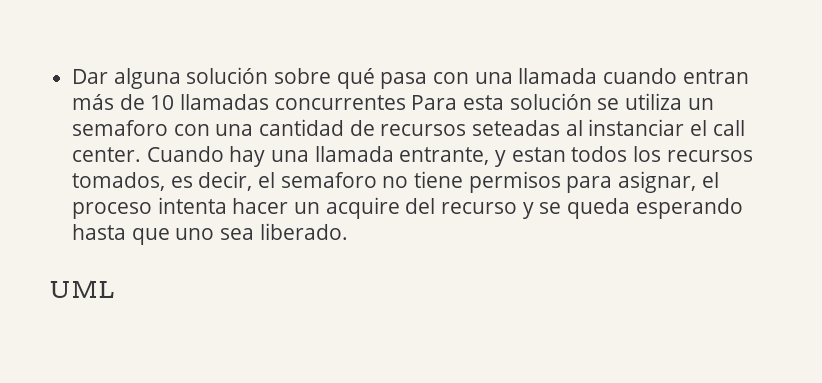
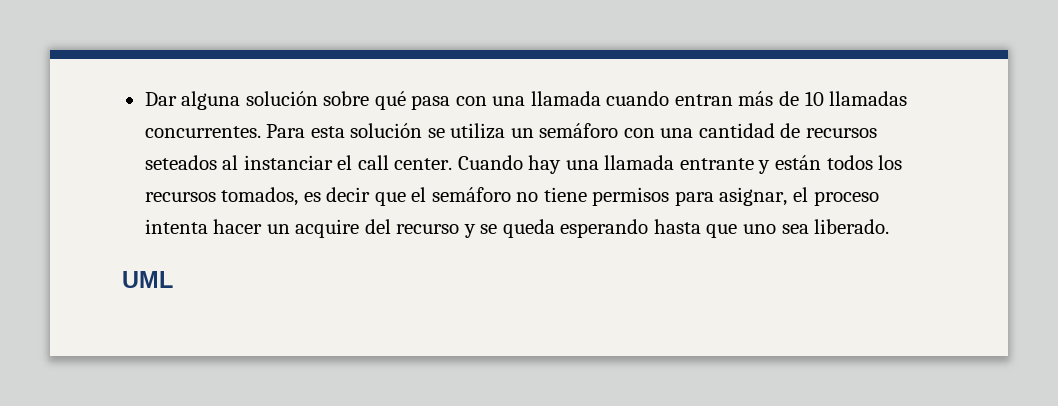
[274,95,406,110] concurrentes -> [144,126,261,138] concurrentes.
[72,120,169,136] semaforo -> [539,123,619,138] semáforo
[472,120,561,136] seteadas -> [144,155,217,170] seteados
[399,147,566,167] entrante, y estan -> [679,155,821,174] entrante y están
[198,171,377,191] decir, el semaforo -> [326,187,511,206] decir que el semáforo

